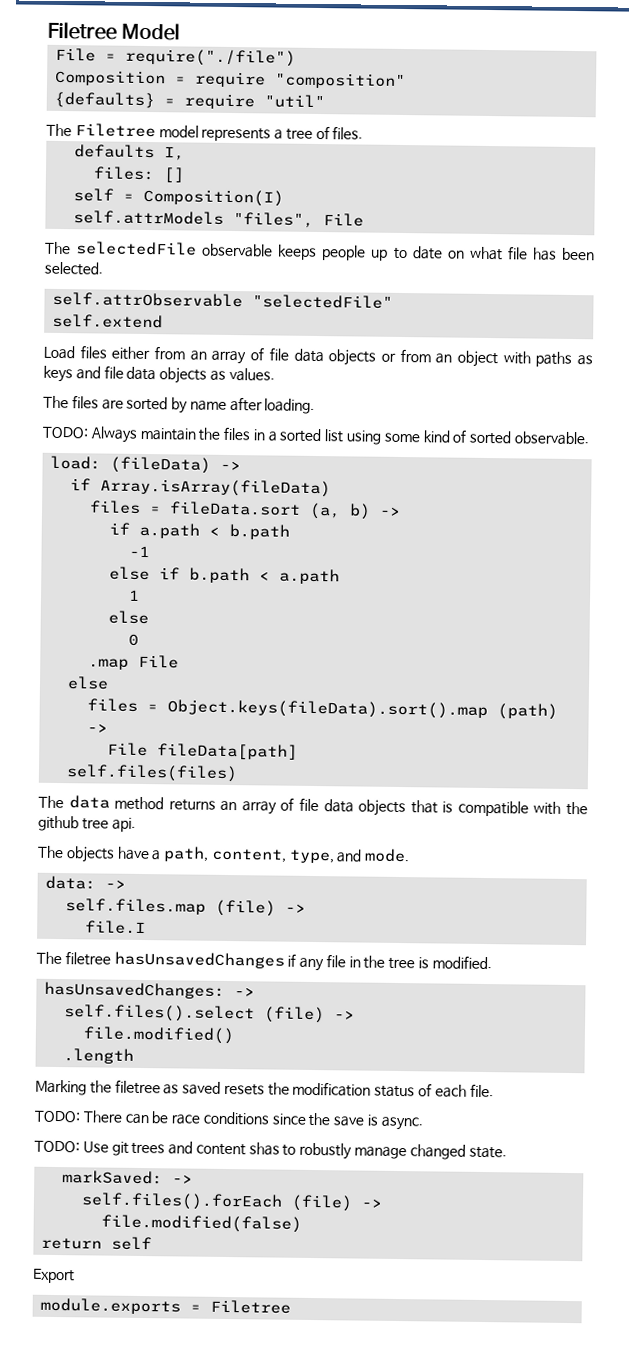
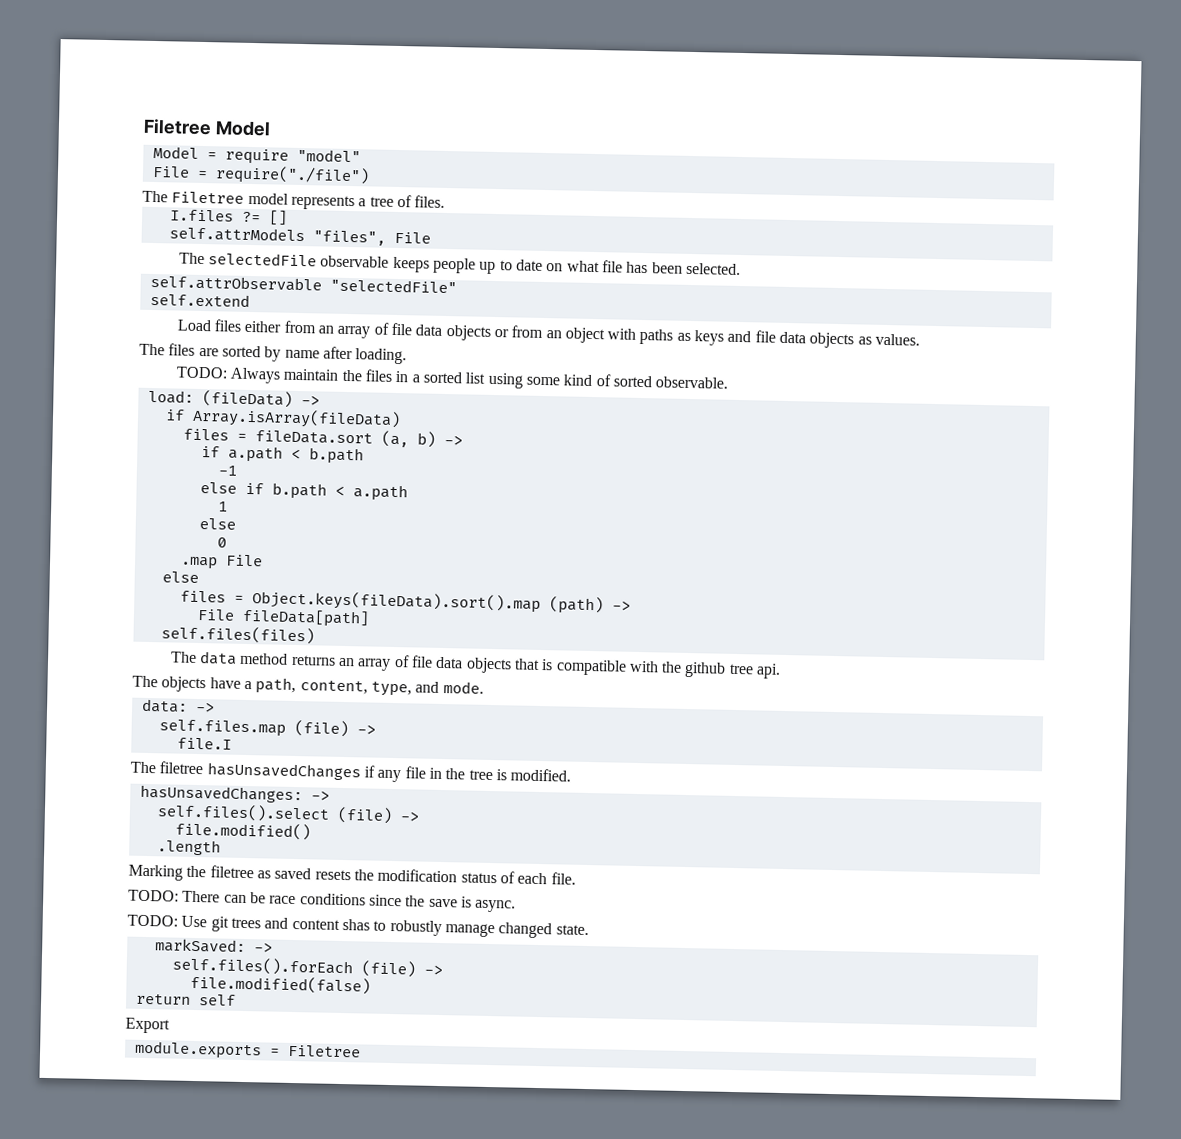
(181, 31) none -> [152,145,361,165] // Model = require "model"
[55,69,407,90] [54,91,326,110] // Composition = require "composition" // {defaults} = require "util" -> (370, 175) none
[74,144,186,161] [93,166,186,183] [73,188,285,207] defaults I, // files: [] // self = Composition(I) -> [169,209,288,226] I.files ?= []

